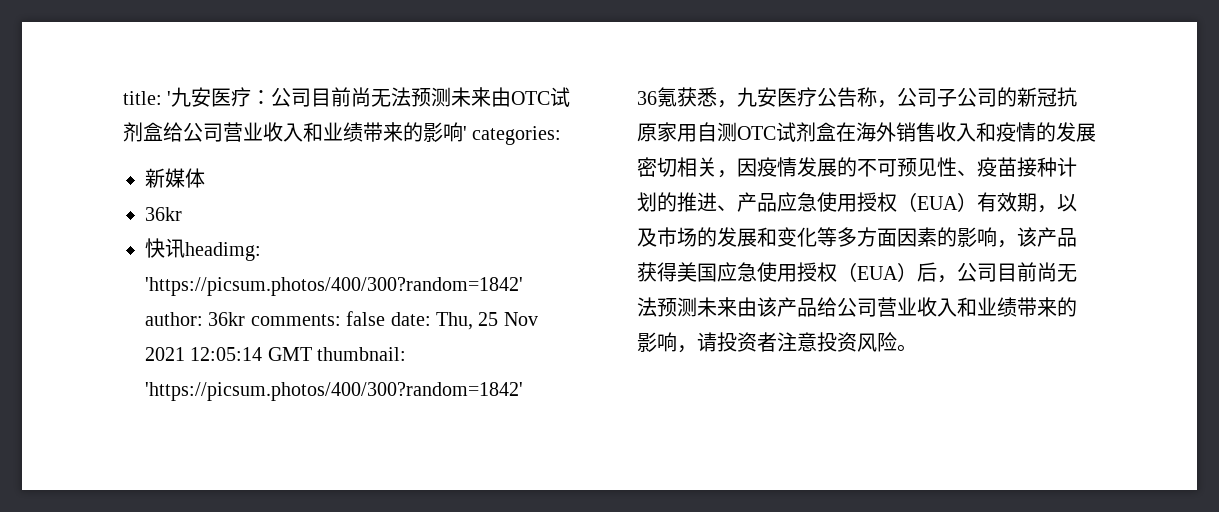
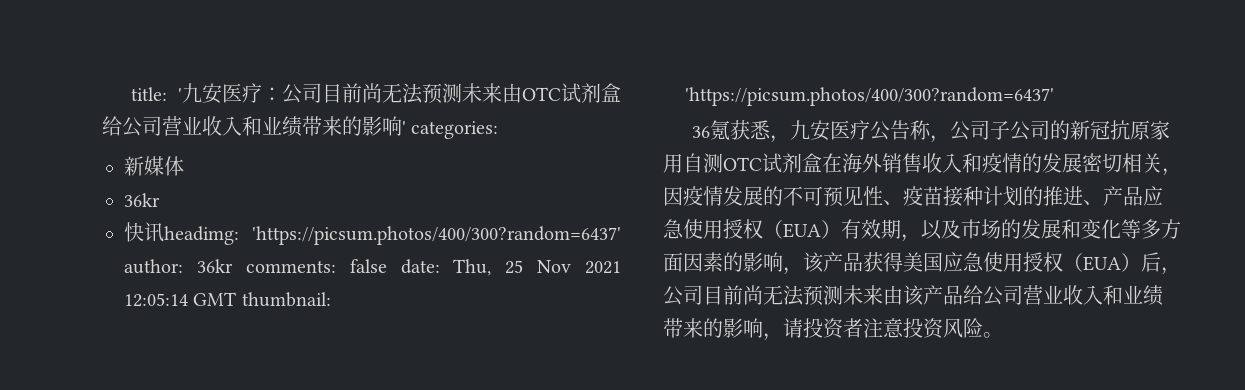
[145,277,523,296] 'https://picsum.photos/400/300?random=1842' -> [252,226,621,245] 'https://picsum.photos/400/300?random=6437'
[145,382,523,401] 'https://picsum.photos/400/300?random=1842' -> [685,87,1054,106] 'https://picsum.photos/400/300?random=6437'

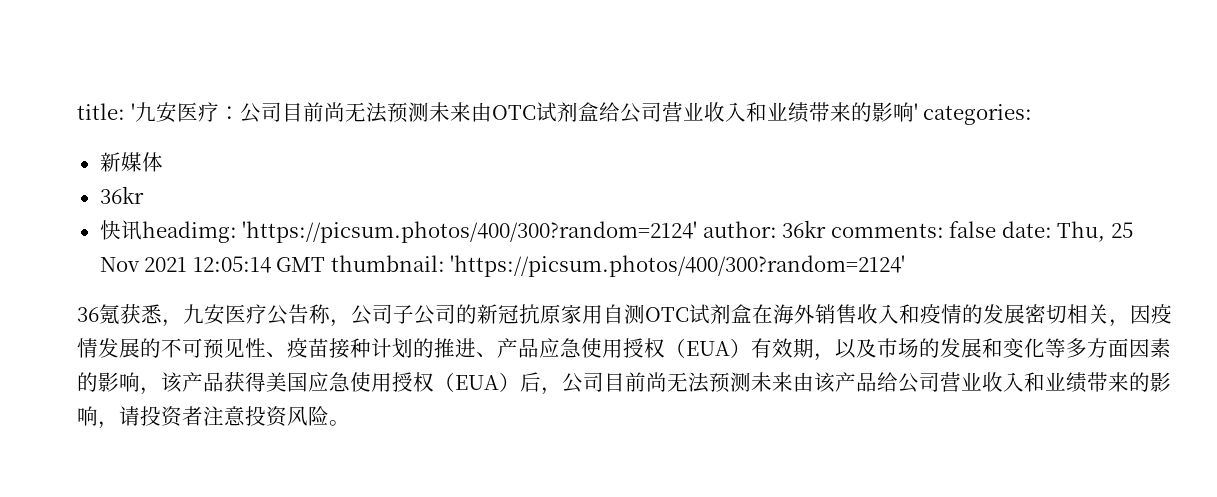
[252,226,621,245] 'https://picsum.photos/400/300?random=6437' -> [242,221,698,243] 'https://picsum.photos/400/300?random=2124'
[685,87,1054,106] 'https://picsum.photos/400/300?random=6437' -> [450,255,906,277] 'https://picsum.photos/400/300?random=2124'

